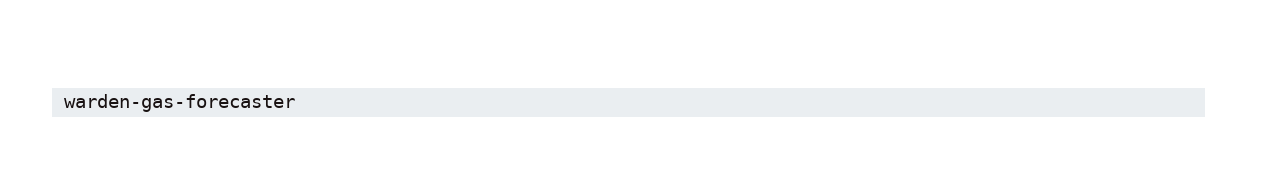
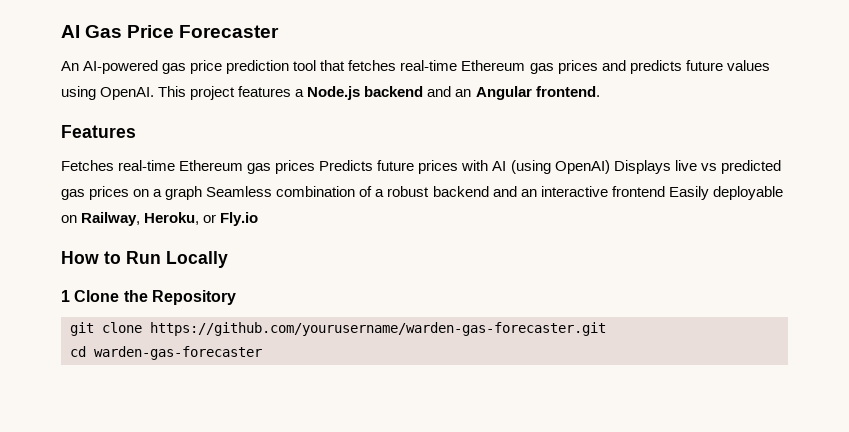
(63, 103) none -> [61,25,280,38] [61,60,770,74] [61,86,600,100] [61,125,136,138] [61,160,781,174] [61,186,783,200] [61,212,259,226] [61,251,228,268] [61,290,236,305] [70,322,606,336] [70,346,86,357] AI Gas Price Forecaster // An AI-powered gas price prediction tool that fetches real-time Ethereum gas prices and predicts future values using OpenAI. This project features a Node.js backend and an Angular frontend. // Features // Fetches real-time Ethereum gas prices Predicts future prices with AI (using OpenAI) Displays live vs predicted gas prices on a graph Seamless combination of a robust backend and an interactive frontend Easily deployable on Railway, Heroku, or Fly.io // How to Run Locally // 1 Clone the Repository // git clone https://github.com/yourusername/warden-gas-forecaster.git // cd

